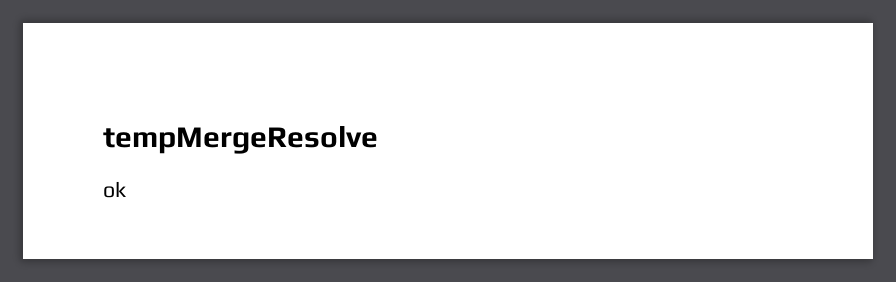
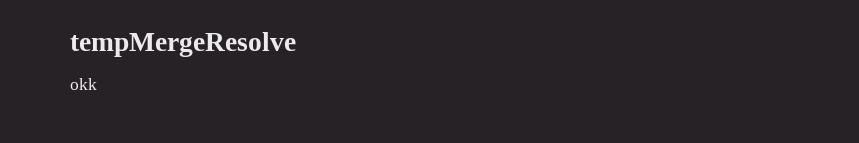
[103,181,126,198] ok -> [70,78,97,90] okk

